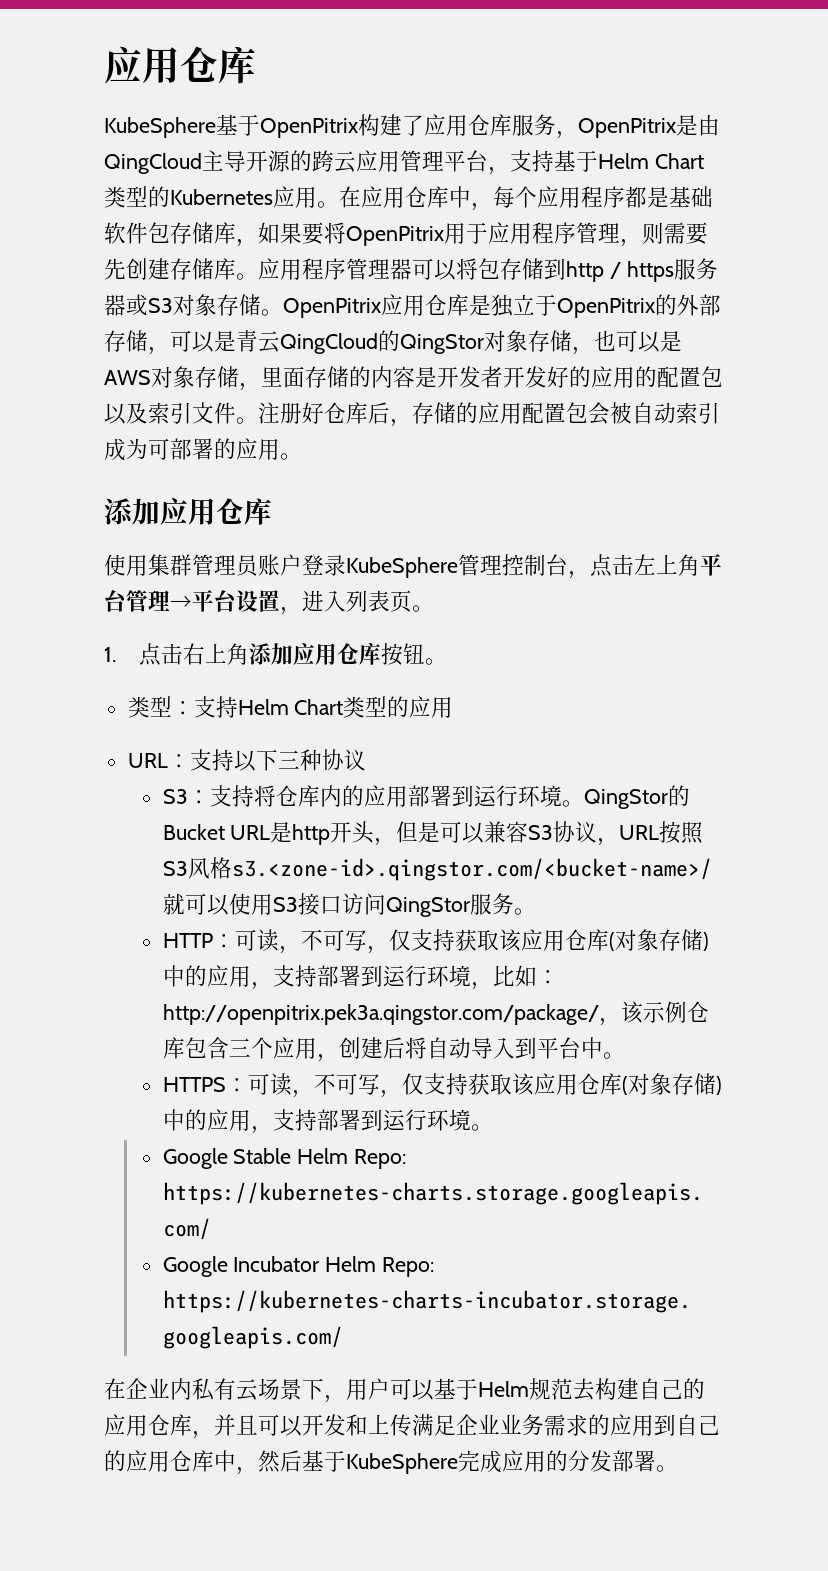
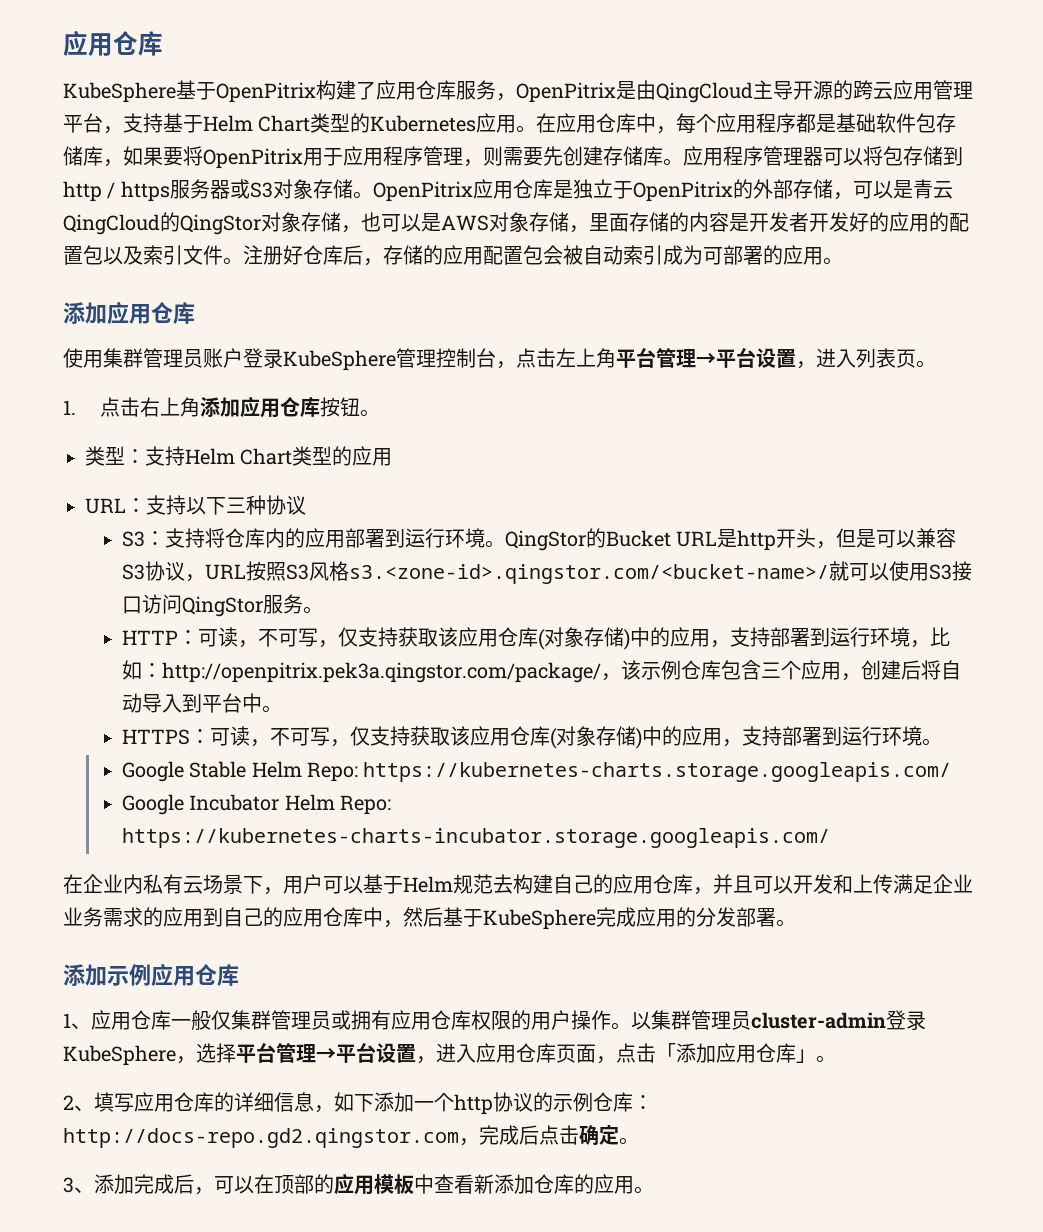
(678, 1468) none -> [63,963,239,987] [63,1010,926,1030] [63,1043,836,1066] [63,1092,653,1115] [63,1125,639,1148] [63,1173,654,1195] // 添加示例应用仓库 // 1、应用仓库一般仅集群管理员或拥有应用仓库权限的用户操作。以集群管理员cluster-admin登录KubeSphere，选择平台管理→平台设置，进入应用仓库页面，点击「添加应用仓库」。 // 2、填写应用仓库的详细信息，如下添加一个http协议的示例仓库：http://docs-repo.gd2.qingstor.com，完成后点击确定。 // 3、添加完成后，可以在顶部的应用模板中查看新添加仓库的应用。

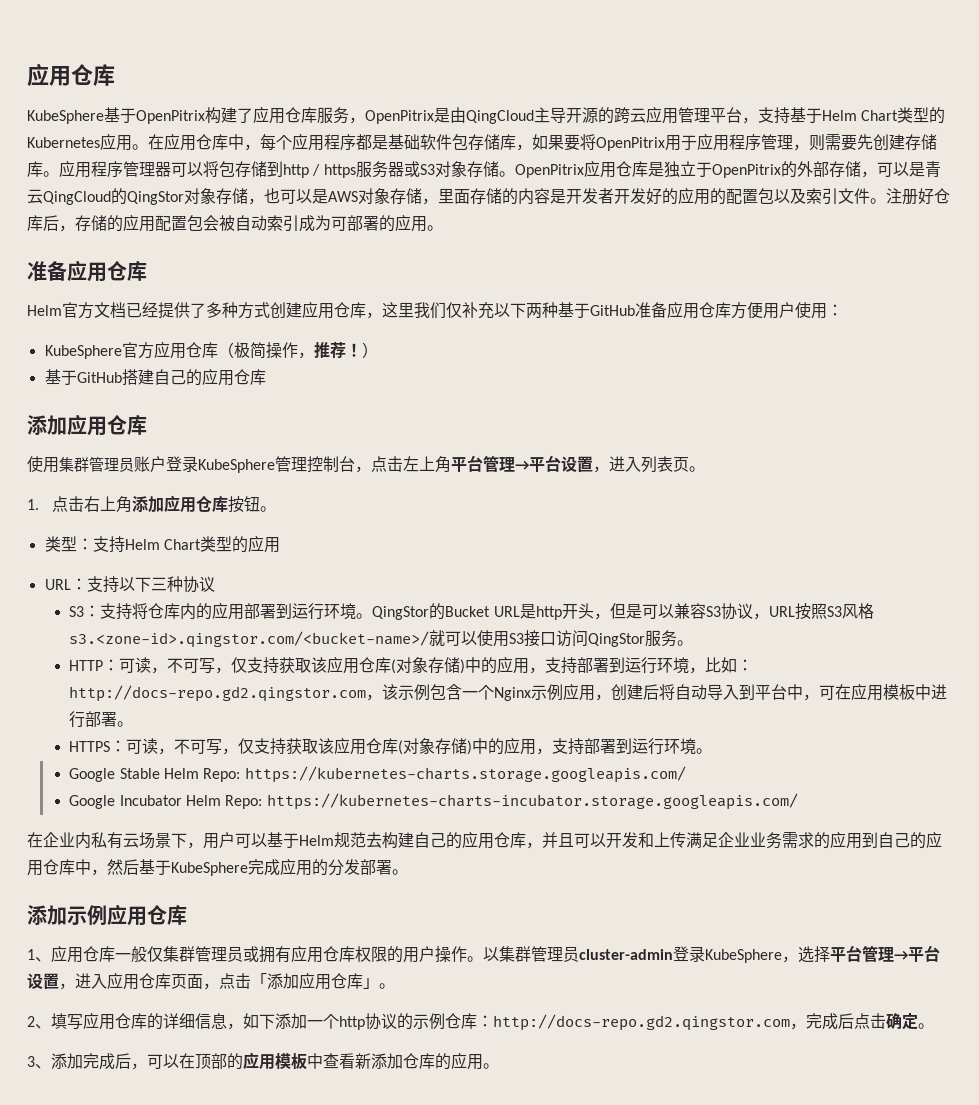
(843, 261) none -> [27,260,147,282] [27,301,843,319] [44,341,378,359] [44,368,266,386] // 准备应用仓库 // Helm官方文档已经提供了多种方式创建应用仓库，这里我们仅补充以下两种基于GitHub准备应用仓库方便用户使用： // KubeSphere官方应用仓库（极简操作，推荐！） // 基于GitHub搭建自己的应用仓库
[161,662,601,683] http://openpitrix.pek3a.qingstor.com/package/ -> [69,685,367,702] http://docs-repo.gd2.qingstor.com
[680,660,801,680] 仓库包含三个 -> [430,684,564,701] 包含一个Nginx示例
(262, 703) none -> [803,683,948,701] [69,711,118,728] ，可在应用模板中进行部署

